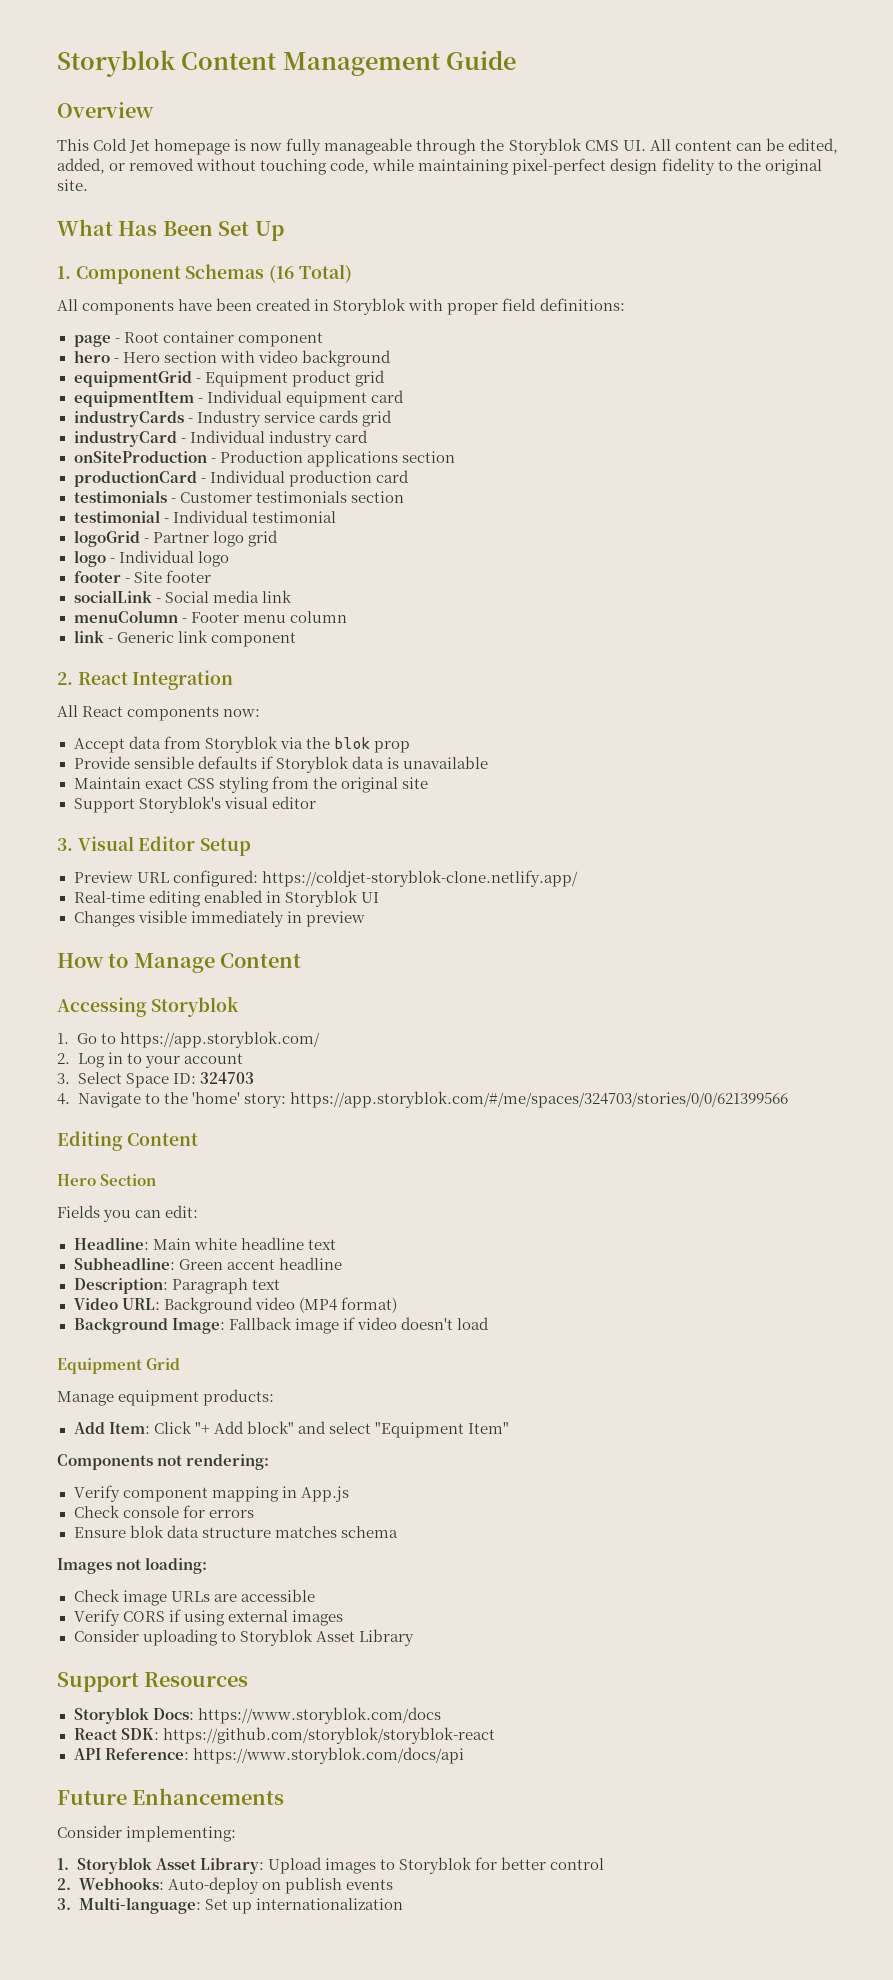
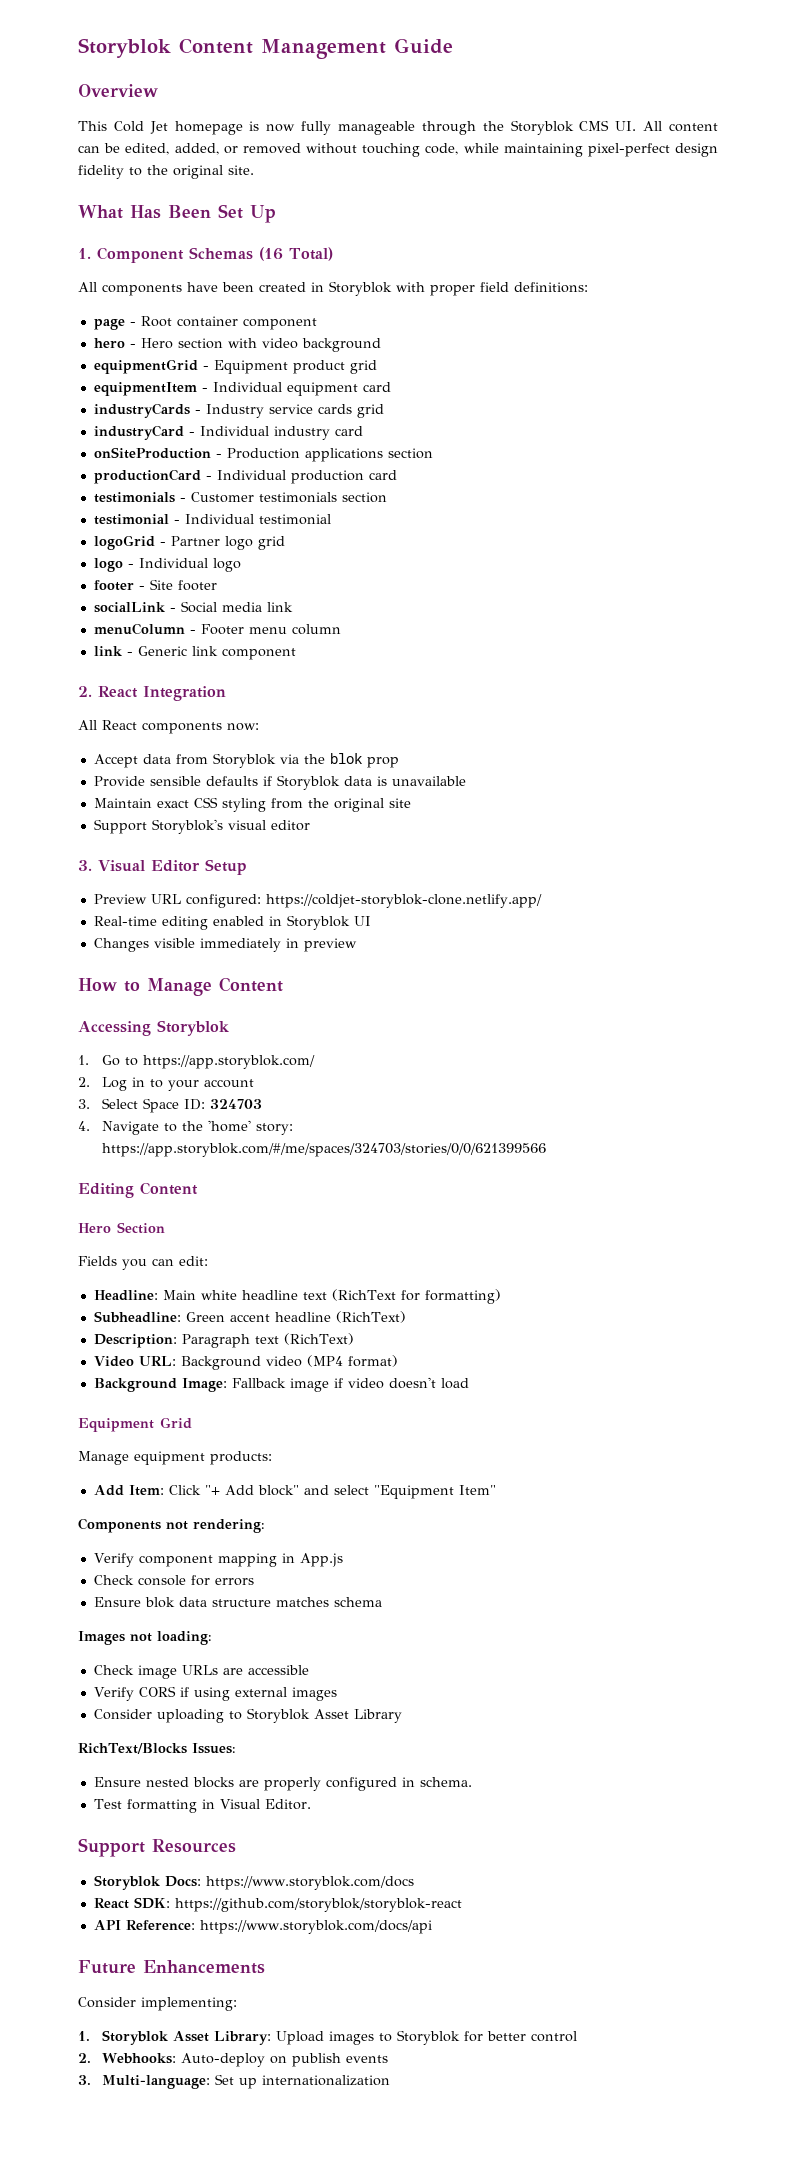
(336, 1244) none -> [331,1289,501,1304] (RichText for formatting)
(342, 1263) none -> [335,1311,406,1323] (RichText)
(280, 1284) none -> [283,1333,354,1345] (RichText)
(414, 1637) none -> [78,1743,236,1754] [93,1777,472,1791] [93,1799,311,1813] // RichText/Blocks Issues: // Ensure nested blocks are properly configured in schema. // Test formatting in Visual Editor.

